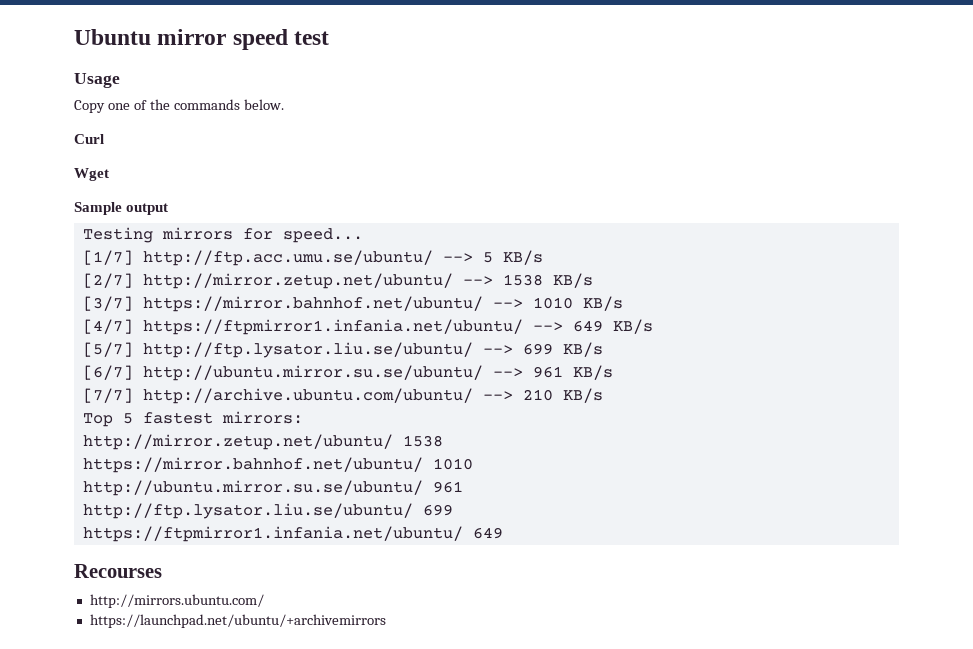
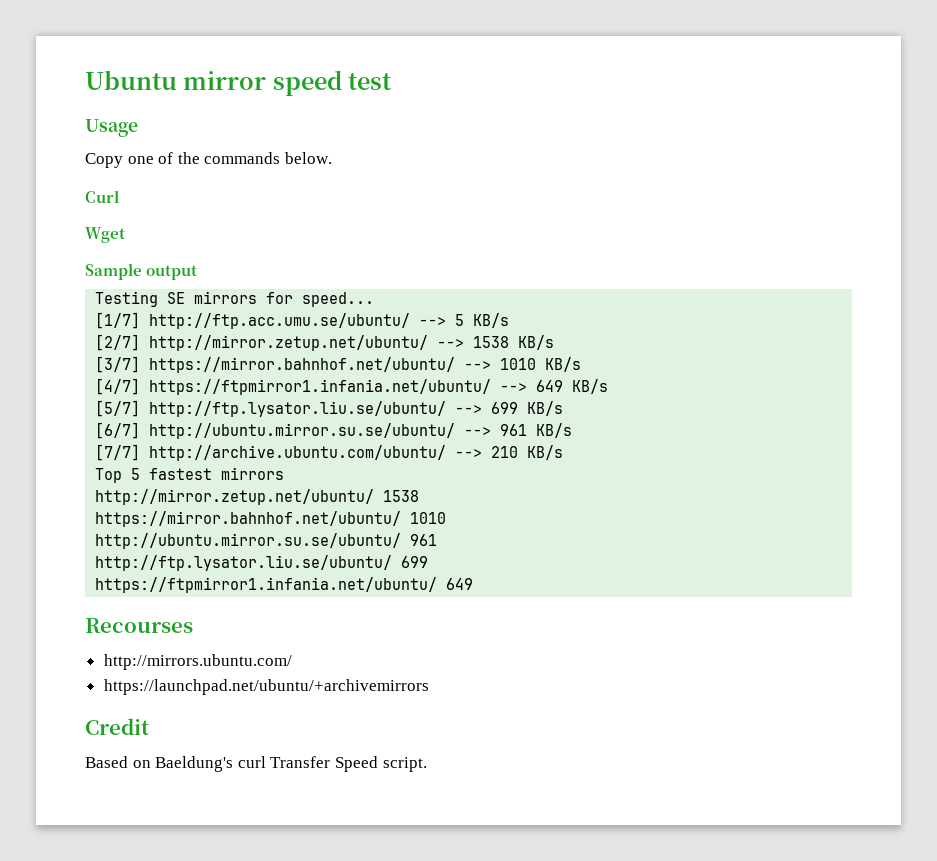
(153, 235) none -> [167,292,186,304] SE
[221,411,303,424] mirrors: -> [221,467,285,480] mirrors
(386, 621) none -> [85,718,149,735] [85,756,427,772] // Credit // Based on Baeldung's curl Transfer Speed script.

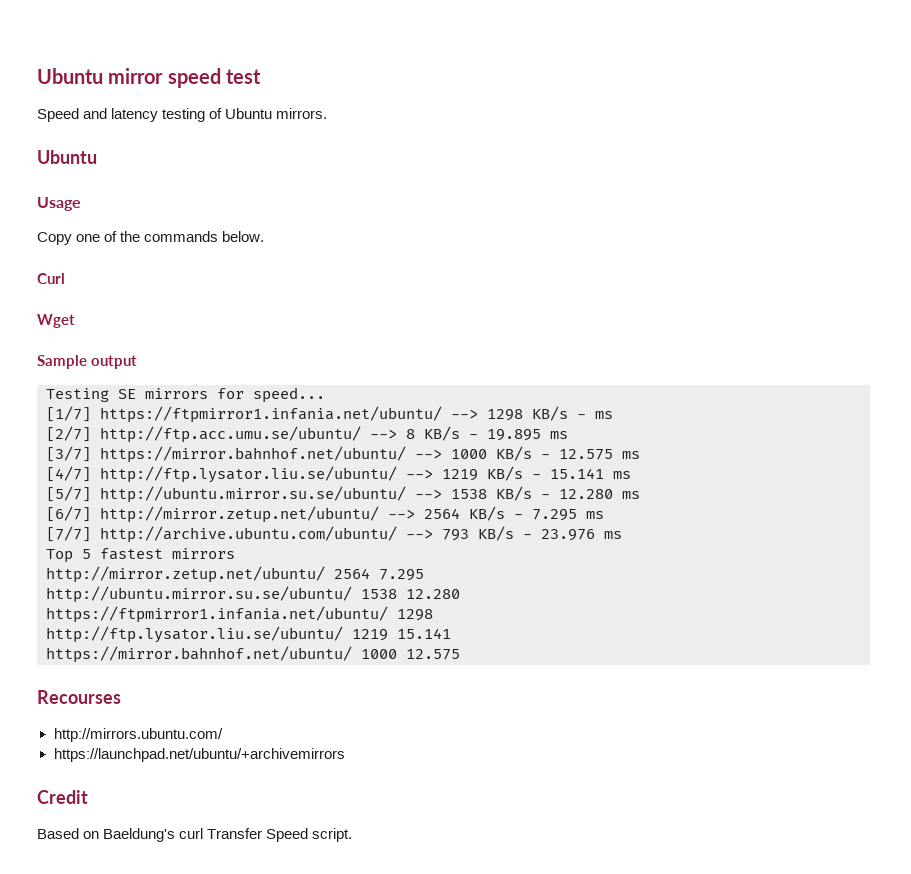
(393, 81) none -> [37,108,328,122] [37,150,97,164] // Speed and latency testing of Ubuntu mirrors. // Ubuntu
(141, 320) none -> [100,406,613,423] [46,426,91,442] https://ftpmirror1.infania.net/ubuntu/ --> 1298 KB/s - ms // [2/7]
[455,313,510,328] [95,334,555,351] 5 KB/s // [2/7] http://mirror.zetup.net/ubuntu/ --> 1538 KB/s -> [406,426,568,441] 8 KB/s - 19.895 ms
[500,357,582,372] [95,378,609,395] [95,400,564,417] [95,422,573,439] 1010 KB/s // [4/7] https://ftpmirror1.infania.net/ubuntu/ --> 649 KB/s // [5/7] http://ftp.lysator.liu.se/ubuntu/ --> 699 KB/s // [6/7] http://ubuntu.mirror.su.se/ubuntu/ --> 961 KB/s -> [451,446,640,461] [46,466,631,483] [46,486,640,503] [46,506,604,523] 1000 KB/s - 12.575 ms // [4/7] http://ftp.lysator.liu.se/ubuntu/ --> 1219 KB/s - 15.141 ms // [5/7] http://ubuntu.mirror.su.se/ubuntu/ --> 1538 KB/s - 12.280 ms // [6/7] http://mirror.zetup.net/ubuntu/ --> 2564 KB/s - 7.295 ms
[491,445,564,460] 210 KB/s -> [442,526,622,541] 793 KB/s - 23.976 ms
[383,490,420,502] [95,511,447,527] [95,533,438,549] [95,555,429,571] [95,577,474,593] 1538 // https://mirror.bahnhof.net/ubuntu/ 1010 // http://ubuntu.mirror.su.se/ubuntu/ 961 // http://ftp.lysator.liu.se/ubuntu/ 699 // https://ftpmirror1.infania.net/ubuntu/ 649 -> [334,568,424,581] [46,586,460,603] [46,606,433,623] [46,626,451,643] [46,646,460,663] 2564 7.295 // http://ubuntu.mirror.su.se/ubuntu/ 1538 12.280 // https://ftpmirror1.infania.net/ubuntu/ 1298 // http://ftp.lysator.liu.se/ubuntu/ 1219 15.141 // https://mirror.bahnhof.net/ubuntu/ 1000 12.575

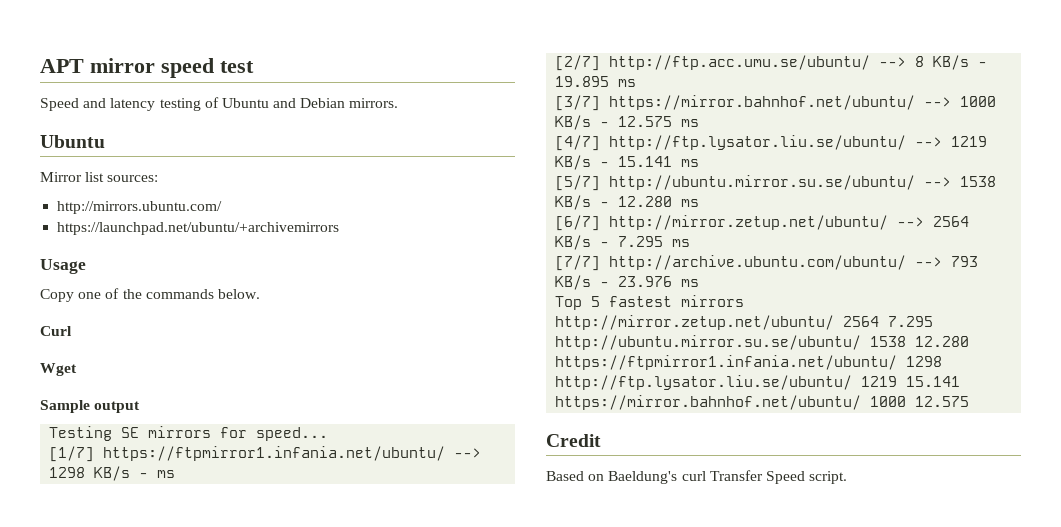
[37,68,103,84] Ubuntu -> [40,59,84,73] APT
(273, 113) none -> [273,98,346,108] and Debian
(97, 157) none -> [40,172,159,182] [57,201,223,214] [57,222,340,235] // Mirror list sources: // http://mirrors.ubuntu.com/ // https://launchpad.net/ubuntu/+archivemirrors
[37,690,121,704] [53,728,223,742] [53,748,345,762] // Recourses // http://mirrors.ubuntu.com/ // https://launchpad.net/ubuntu/+archivemirrors -> (970, 401) none

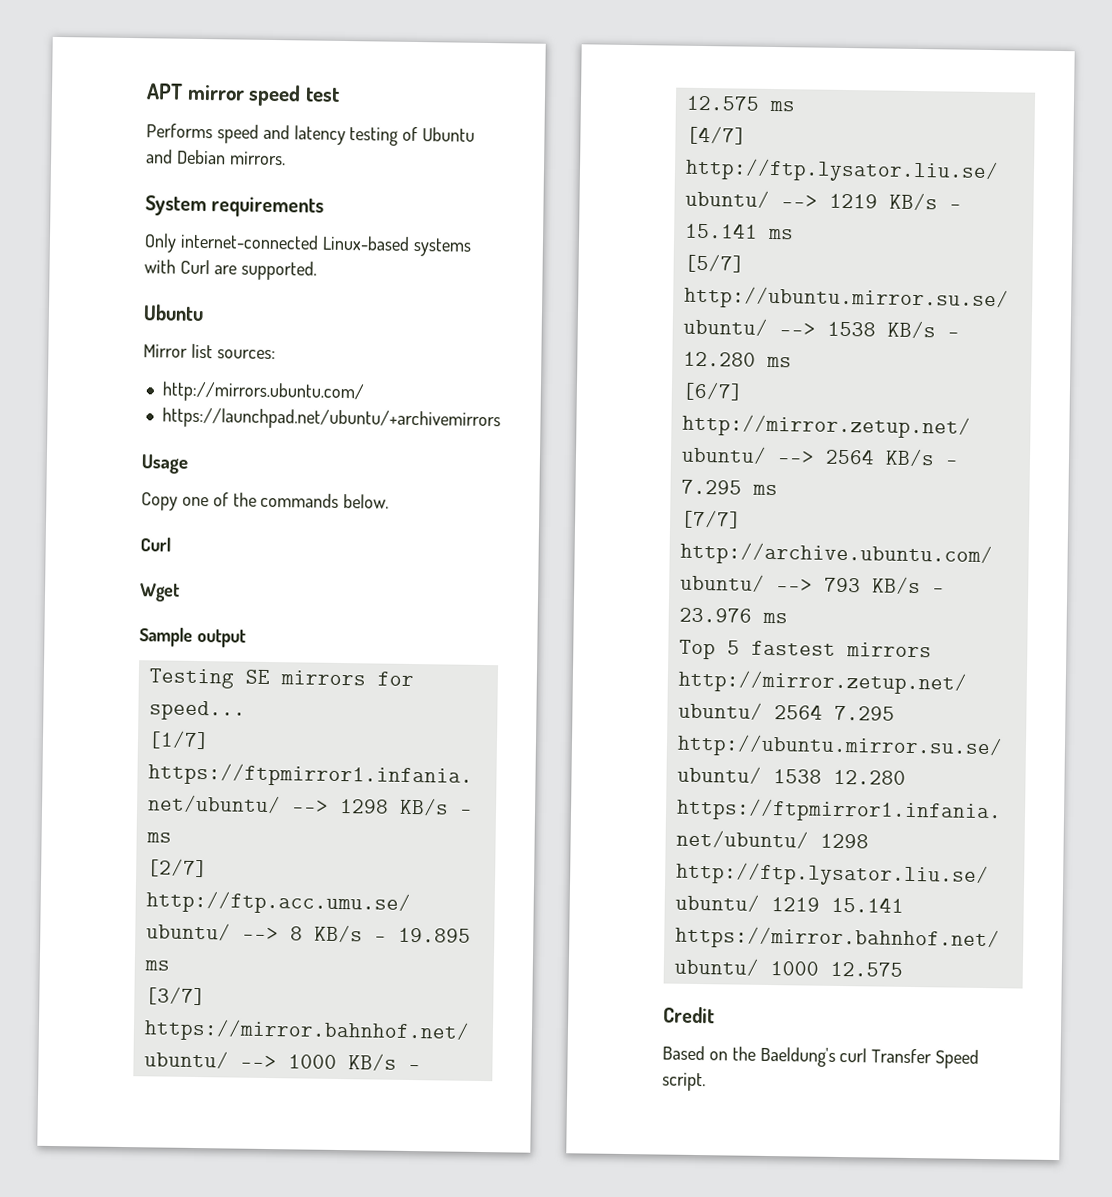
[40,98,79,111] Speed -> [146,123,259,144] Performs speed
(399, 103) none -> [145,195,325,218] [144,233,472,257] [144,259,317,281] // System requirements // Only internet-connected Linux-based systems with Curl are supported.
(605, 477) none -> [731,1046,756,1061] the

